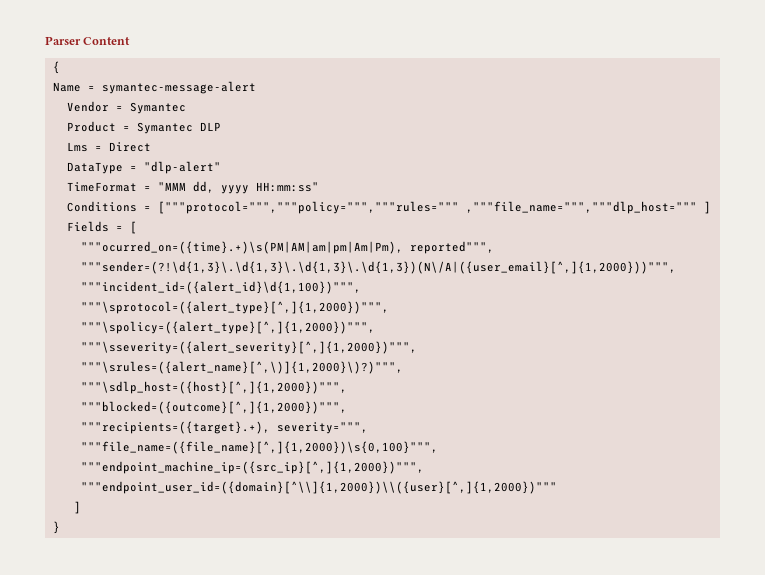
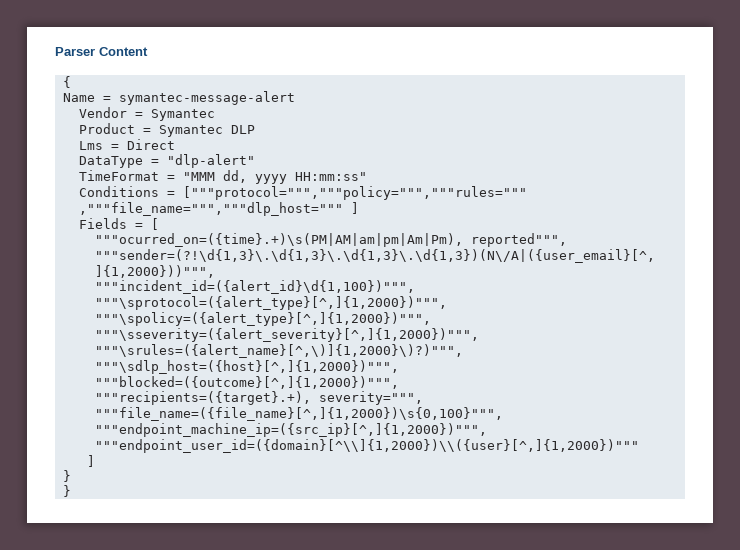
(60, 527) none -> [62,485,71,497] // }

